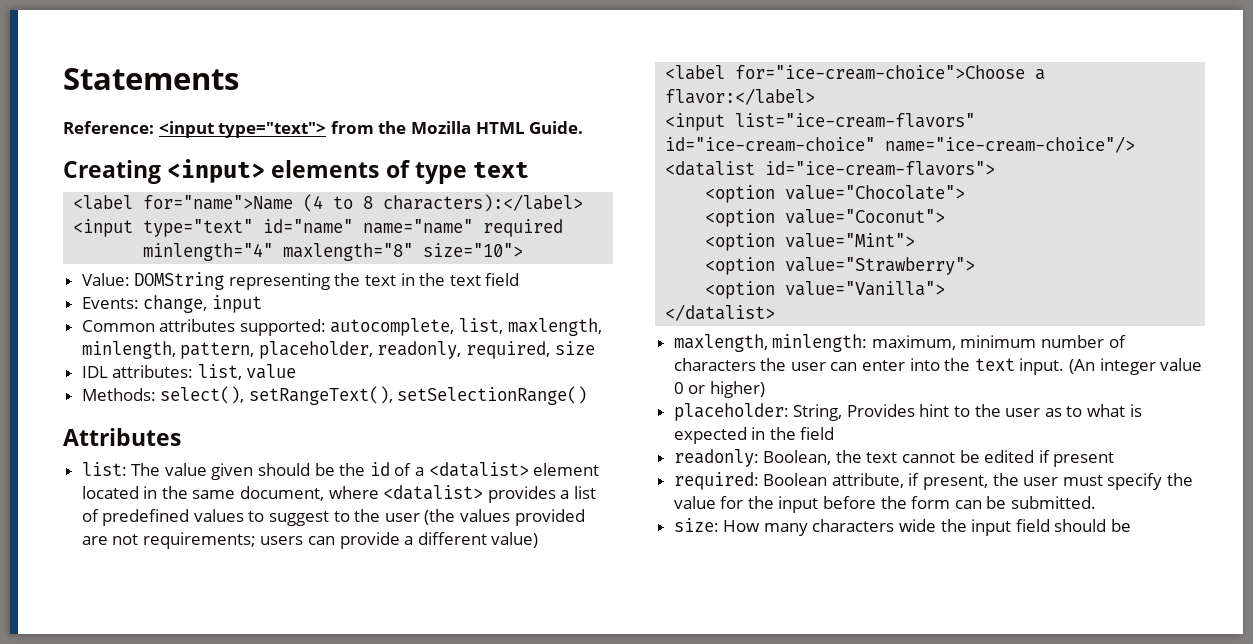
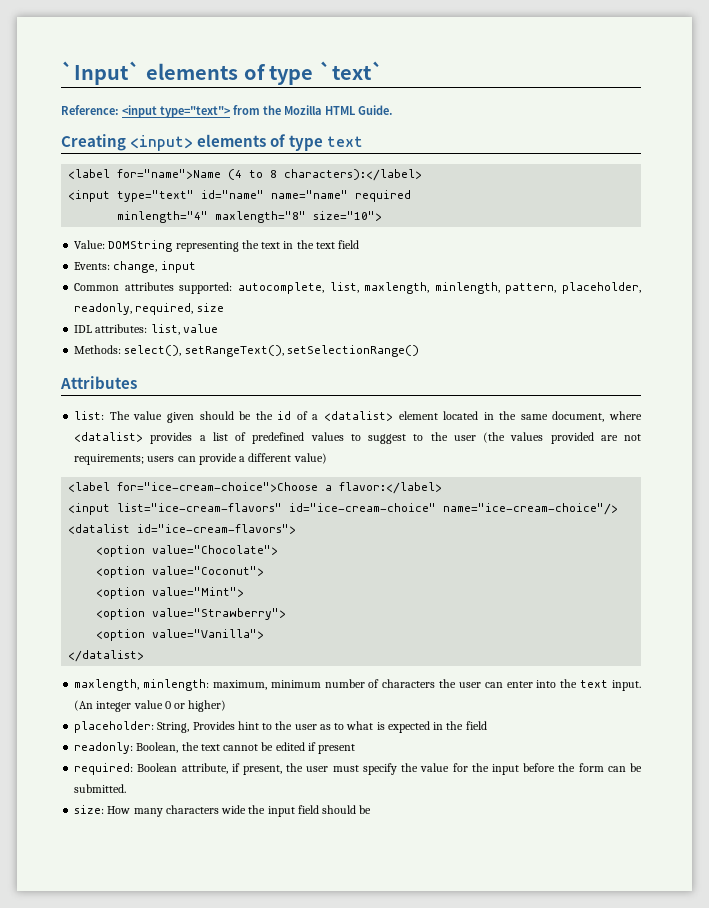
[63,68,239,90] Statements -> [61,61,384,85] `Input` elements of type `text`

